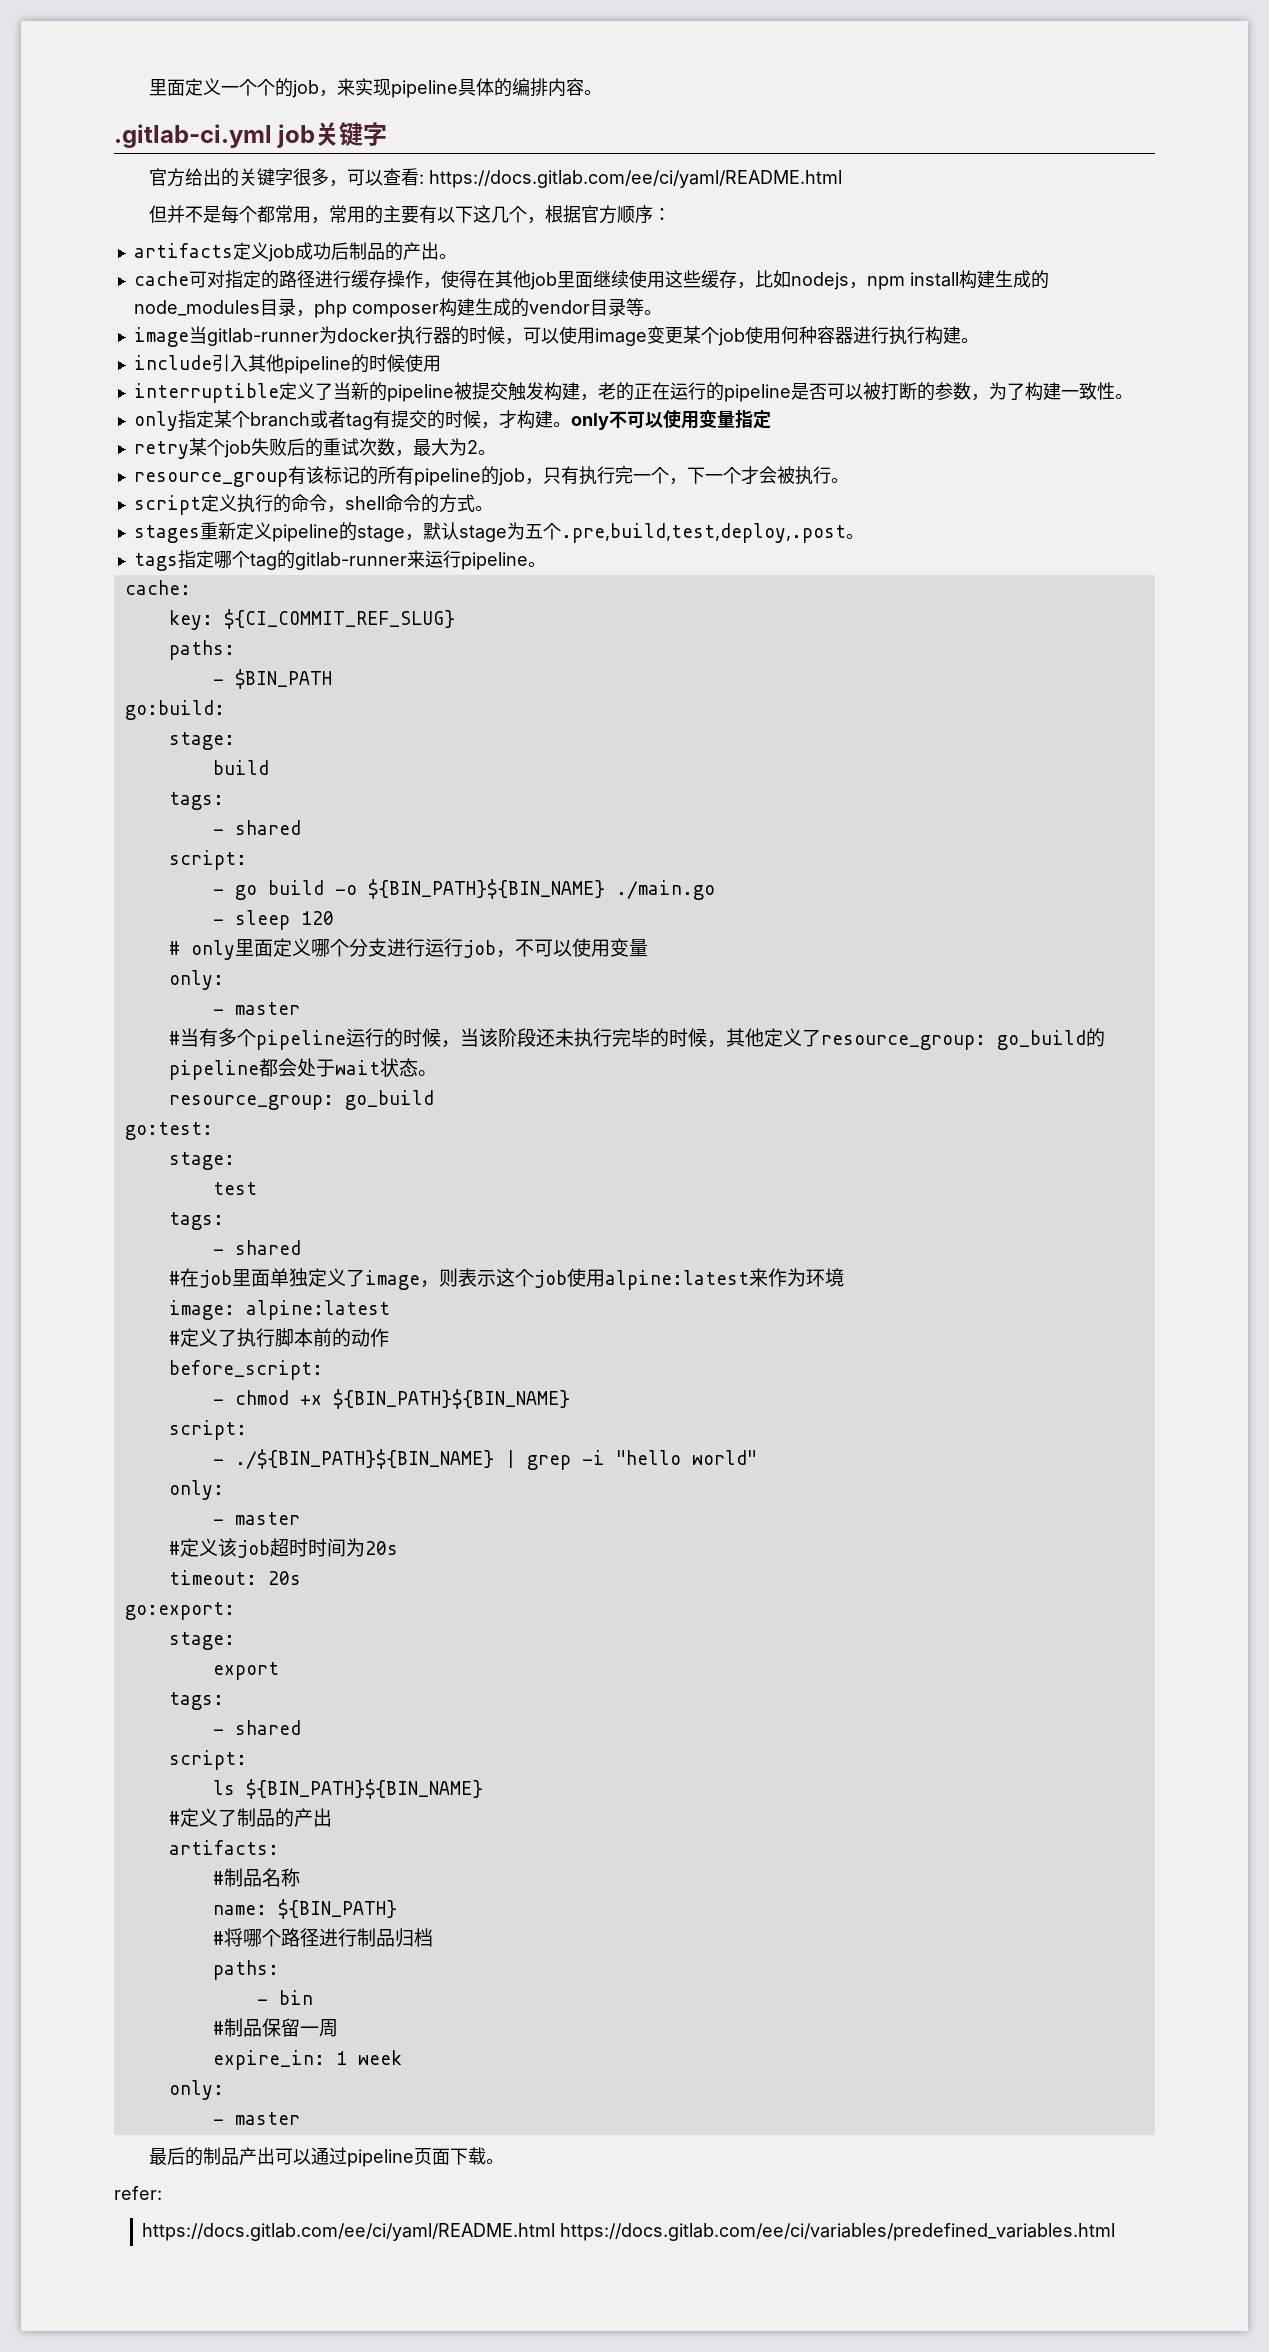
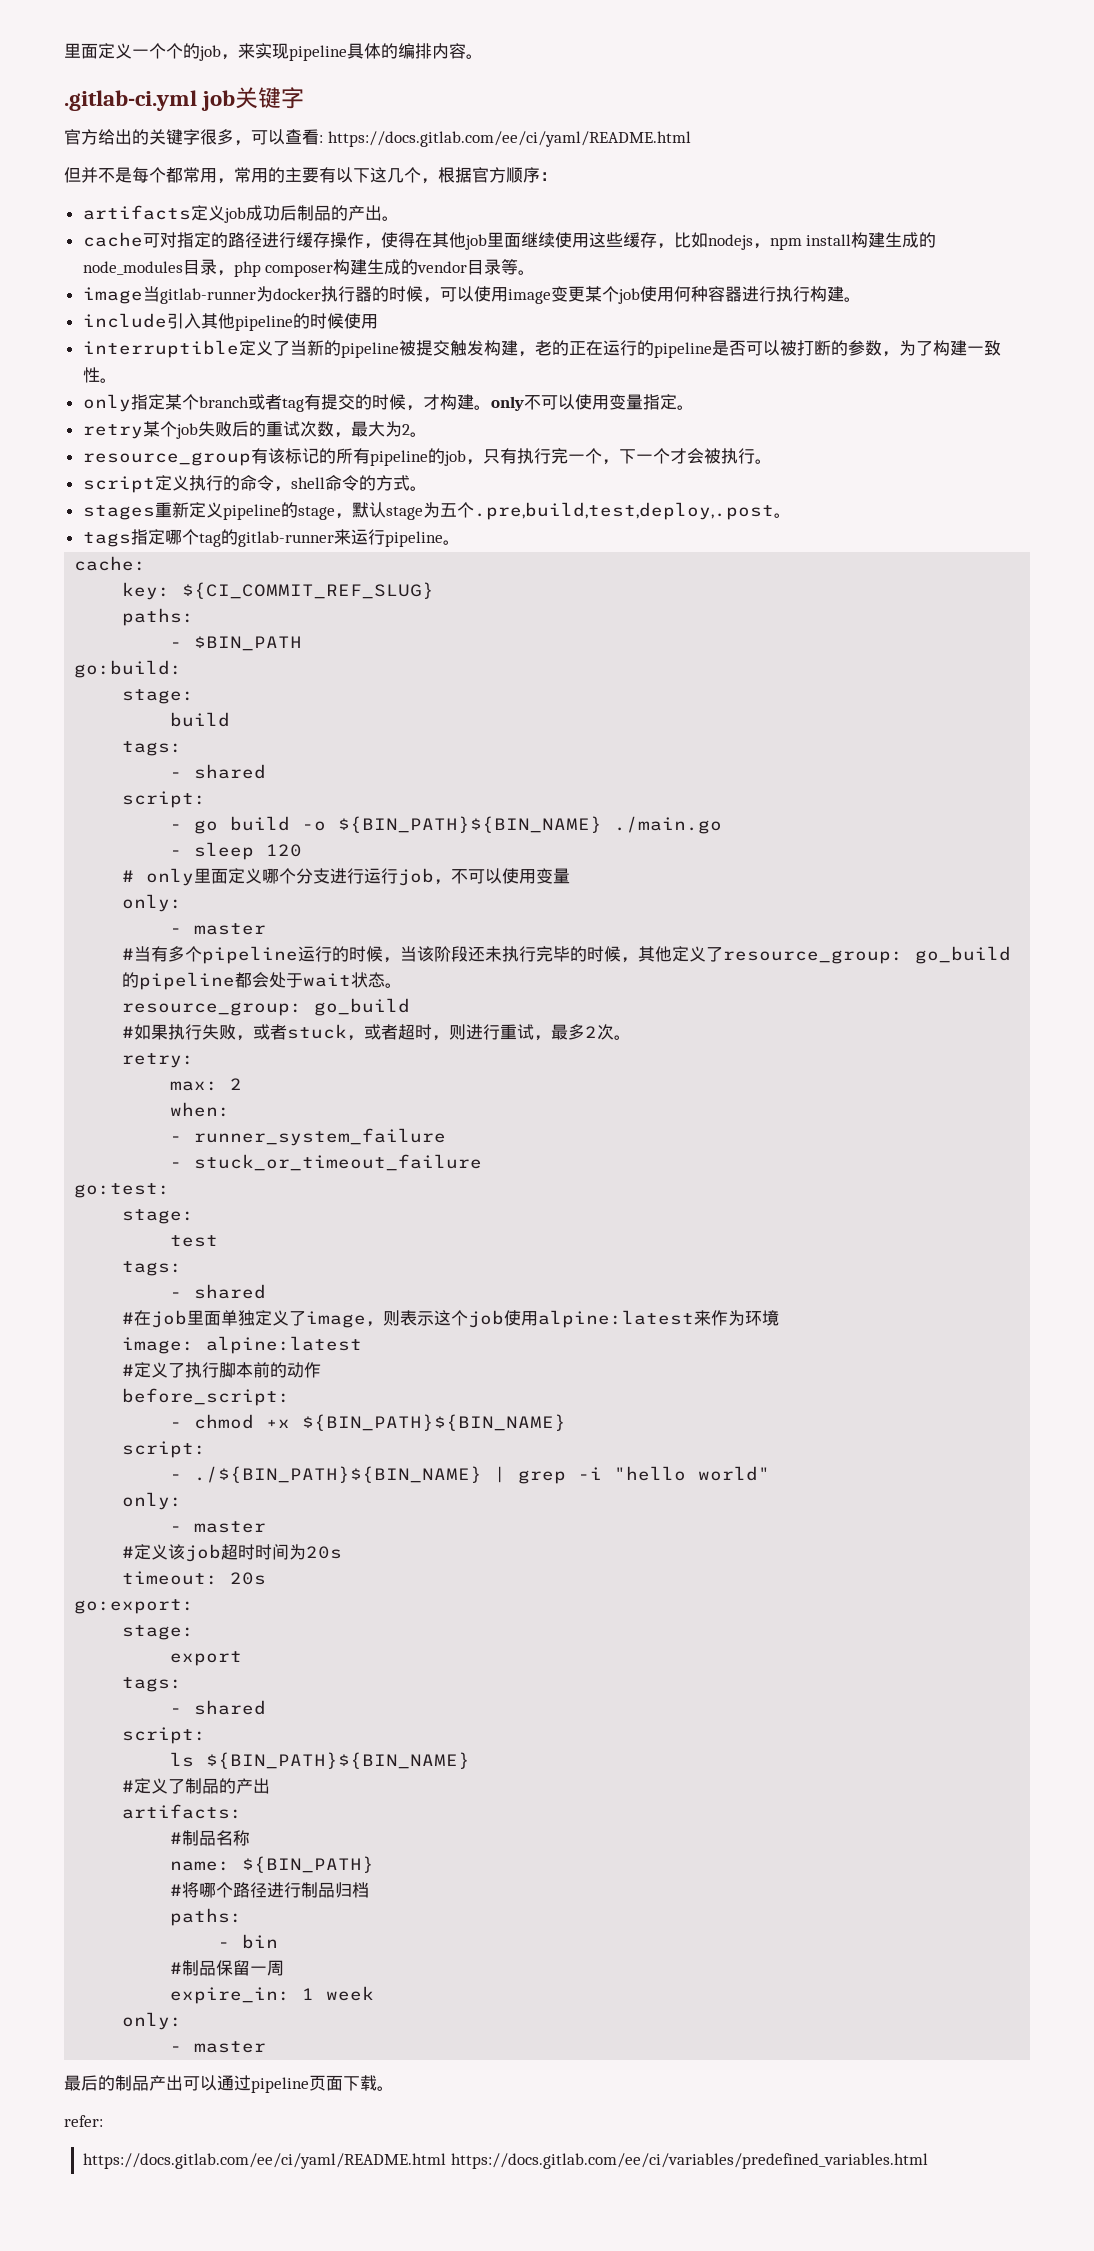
(771, 419) none -> [676,405,694,410] 。
(434, 1100) none -> [122,1024,632,1041] [122,1053,195,1068] [170,1078,243,1091] [170,1102,231,1117] [170,1128,447,1146] [170,1154,483,1171] // #如果执行失败，或者stuck，或者超时，则进行重试，最多2次。 // retry: // max: 2 // when: // - runner_system_failure // - stuck_or_timeout_failure

